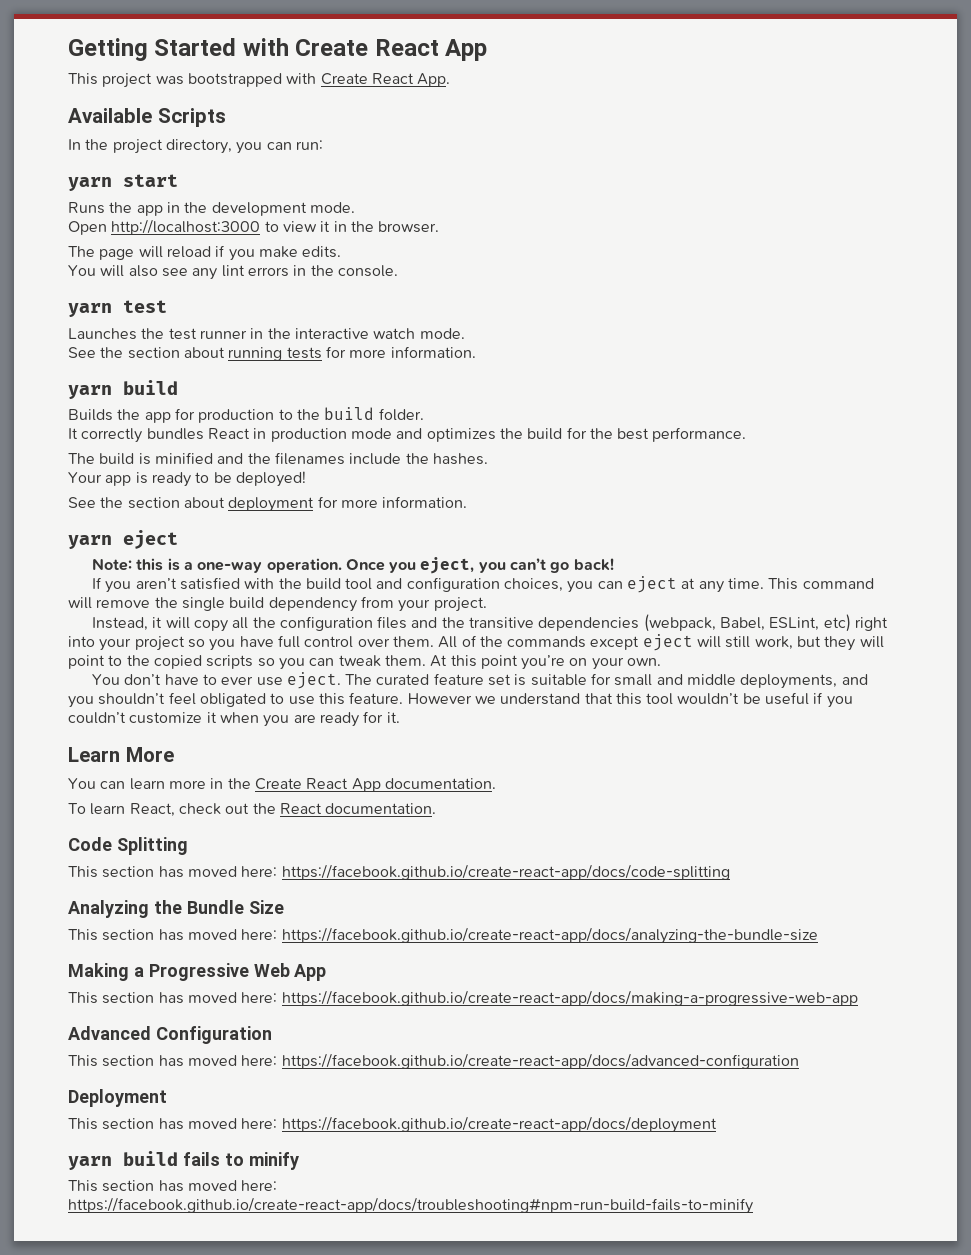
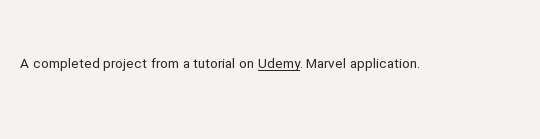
[68,38,488,61] [68,73,451,88] [68,108,226,127] [68,139,323,154] [68,174,178,191] [68,202,355,216] [68,219,440,235] [68,245,342,261] [68,265,398,280] [68,300,167,317] [68,328,465,340] [68,346,476,361] [68,380,178,399] [68,407,424,423] [68,427,747,443] [68,452,488,465] [68,471,306,487] [68,496,468,512] [68,530,178,549] [91,557,614,574] [91,576,874,593] [68,596,487,612] [91,614,889,632] [68,634,884,651] [68,655,662,670] [91,672,868,689] [68,692,853,708] [68,711,400,727] [68,747,174,762] [68,778,496,792] [68,803,437,817] [68,837,188,855] [68,864,730,880] [68,900,284,918] [68,927,818,944] [68,963,327,981] [68,990,858,1006] [68,1026,272,1044] [68,1053,799,1069] [68,1089,167,1107] [68,1116,717,1133] [68,1151,299,1170] [68,1180,278,1192] [68,1197,753,1214] Getting Started with Create React App // This project was bootstrapped with Create React App. // Available Scripts // In the project directory, you can run: // yarn start // Runs the app in the development mode. // Open http://localhost:3000 to view it in the browser. // The page will reload if you make edits. // You will also see any lint errors in the console. // yarn test // Launches the test runner in the interactive watch mode. // See the section about running tests for more information. // yarn build // Builds the app for production to the build folder. // It correctly bundles React in production mode and optimizes the build for the best performance. // The build is minified and the filenames include the hashes. // Your app is ready to be deployed! // See the section about deployment for more information. // yarn eject // Note: this is a one-way operation. Once you eject, you can’t go back! // If you aren’t satisfied with the build tool and configuration choices, you can eject at any time. This command will remove the single build dependency from your project. // Instead, it will copy all the configuration files and the transitive dependencies (webpack, Babel, ESLint, etc) right into your project so you have full control over them. All of the commands except eject will still work, but they will point to the copied scripts so you can tweak them. At this point you’re on your own. // You don’t have to ever use eject. The curated feature set is suitable for small and middle deployments, and you shouldn’t feel obligated to use this feature. However we understand that this tool wouldn’t be useful if you couldn’t customize it when you are ready for it. // Learn More // You can learn more in the Create React App documentation. // To learn React, check out the React documentation. // Code Splitting // This section has moved here: https://facebook.github.io/create-react-app/docs/code-splitting // Analyzing the Bundle Size // This section has moved here: https://facebook.github.io/create-react-app/docs/analyzing-the-bundle-size // Making a Progressive Web App // This section has moved here: https://facebook.github.io/create-react-app/docs/making-a-progressive-web-app // Advanced Configuration // This section has moved here: https://facebook.github.io/create-react-app/docs/advanced-configuration // Deployment // This section has moved here: https://facebook.github.io/create-react-app/docs/deployment // yarn build fails to minify // This section has moved here: https://facebook.github.io/create-react-app/docs/troubleshooting#npm-run-build-fails-to-minify -> [20,58,420,71] A completed project from a tutorial on Udemy. Marvel application.

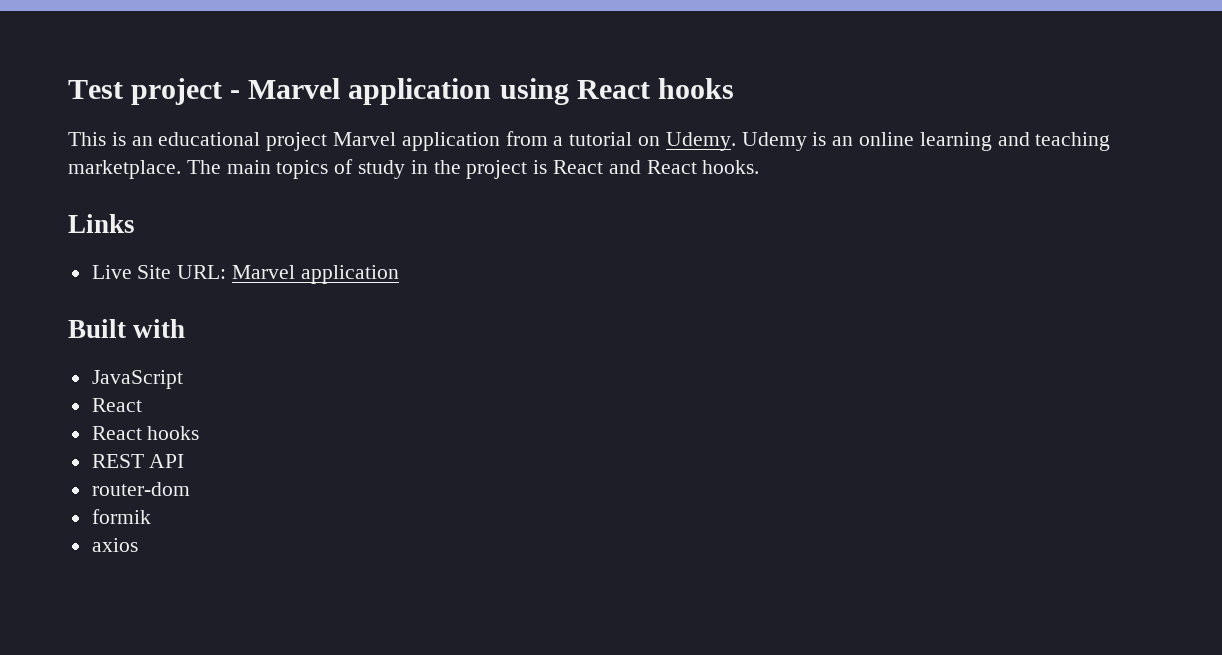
[20,58,148,71] A completed project -> [68,78,734,105] [68,132,500,151] Test project - Marvel application using React hooks // This is an educational project Marvel application
[306,58,420,71] Marvel application. -> [741,132,1111,151] [68,159,760,179] [68,214,135,233] [91,265,399,284] [68,319,186,338] [91,370,183,389] [91,398,142,412] [91,426,200,440] [91,454,185,468] [91,482,190,496] [91,509,151,524] [91,538,138,552] Udemy is an online learning and teaching marketplace. The main topics of study in the project is React and React hooks. // Links // Live Site URL: Marvel application // Built with // JavaScript // React // React hooks // REST API // router-dom // formik // axios

